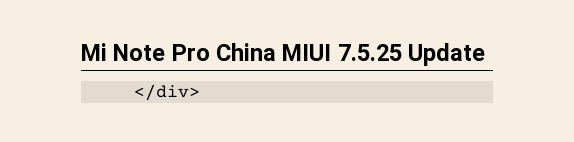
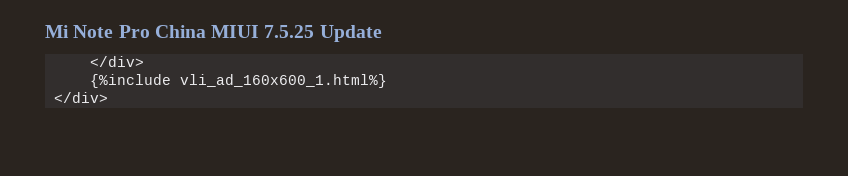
(200, 92) none -> [89,74,387,88] [53,92,108,103] // {%include vli_ad_160x600_1.html%} // </div>

